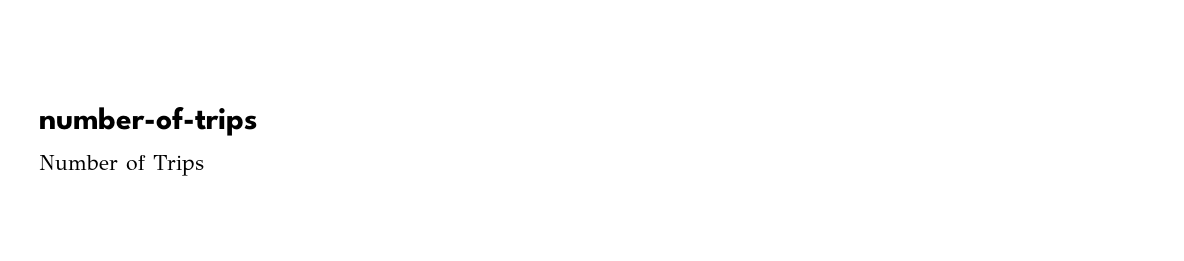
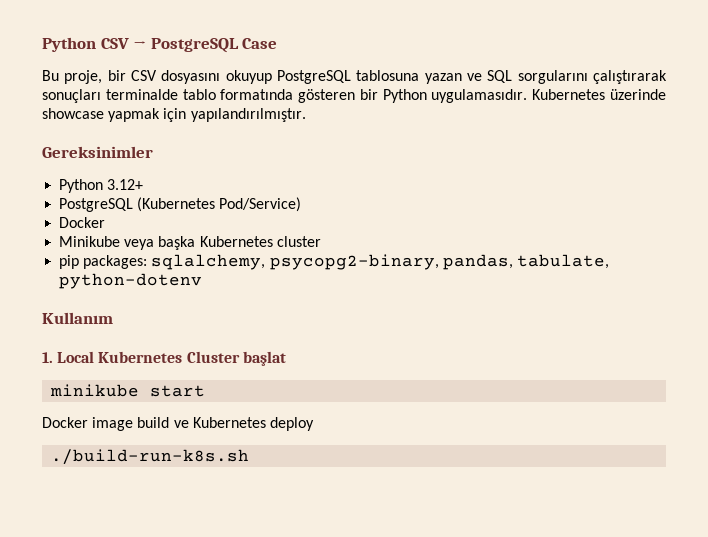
[39,106,258,136] [39,155,204,176] number-of-trips // Number of Trips -> [42,37,278,53] [42,70,667,84] [42,89,666,103] [42,108,306,122] [42,146,153,158] [59,179,144,193] [59,197,302,212] [59,217,106,228] [59,236,321,250] [59,254,609,270] [59,273,203,289] [42,312,113,324] [42,351,286,366] [50,384,206,397] [42,417,314,431] [51,449,250,465] Python CSV → PostgreSQL Case // Bu proje, bir CSV dosyasını okuyup PostgreSQL tablosuna yazan ve SQL sorgularını çalıştırarak sonuçları terminalde tablo formatında gösteren bir Python uygulamasıdır. Kubernetes üzerinde showcase yapmak için yapılandırılmıştır. // Gereksinimler // Python 3.12+ // PostgreSQL (Kubernetes Pod/Service) // Docker // Minikube veya başka Kubernetes cluster // pip packages: sqlalchemy, psycopg2-binary, pandas, tabulate, python-dotenv // Kullanım // 1. Local Kubernetes Cluster başlat // minikube start // Docker image build ve Kubernetes deploy // ./build-run-k8s.sh

